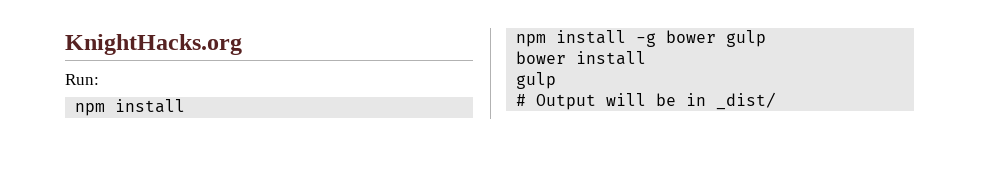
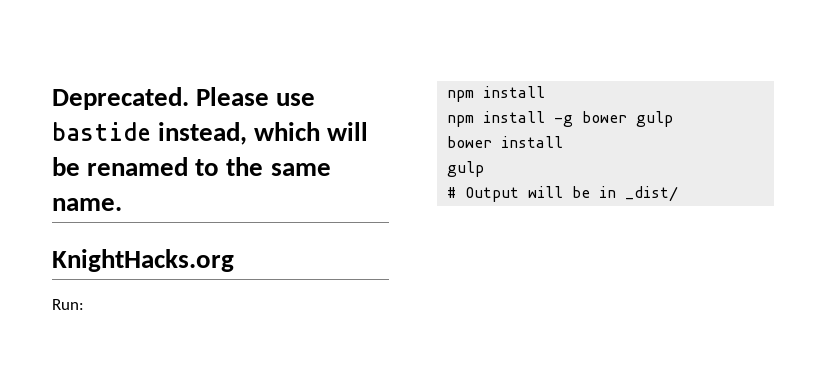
(65, 44) none -> [52,87,316,110] [52,122,369,145] [52,157,331,176] [52,198,122,211] Deprecated. Please use bastide instead, which will be renamed to the same name. //

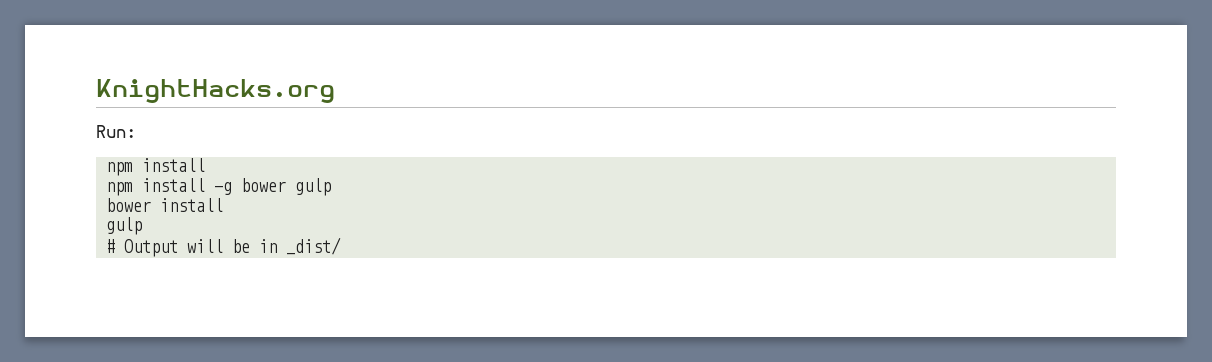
[52,87,316,110] [52,122,369,145] [52,157,331,176] [52,198,122,211] Deprecated. Please use bastide instead, which will be renamed to the same name. // -> (96, 91) none

